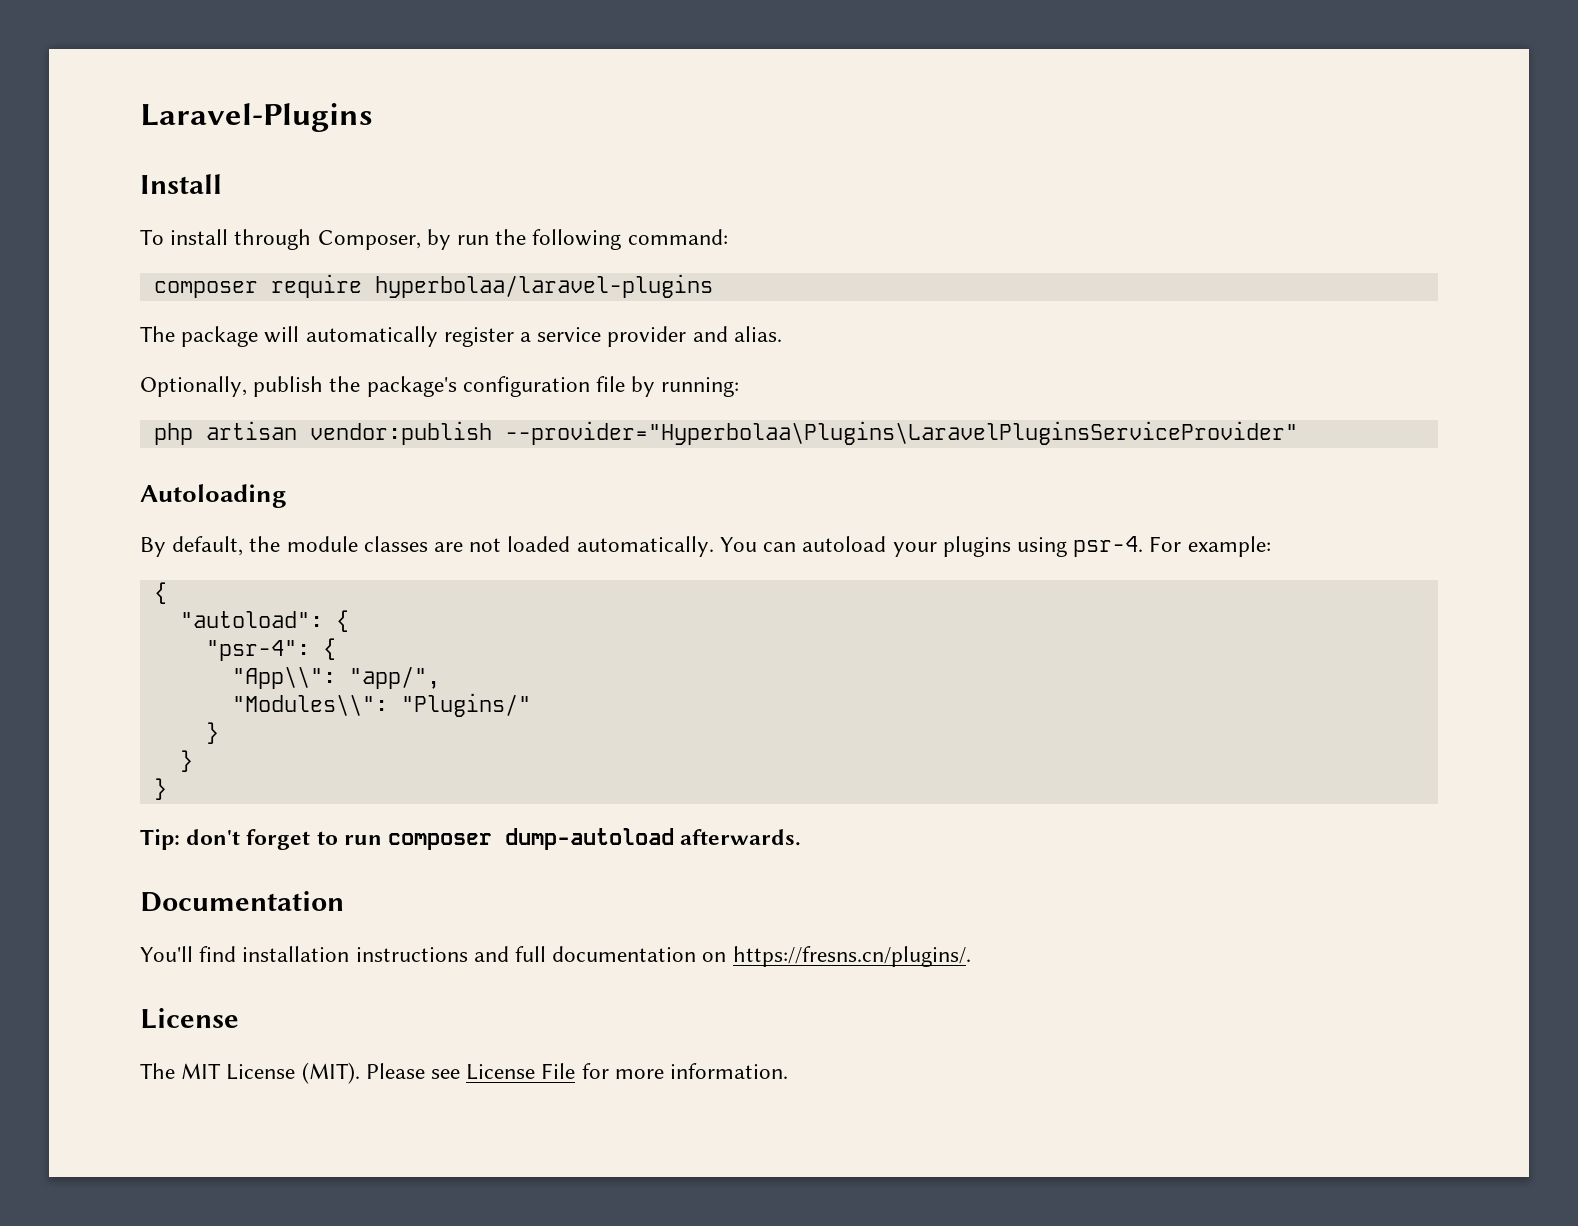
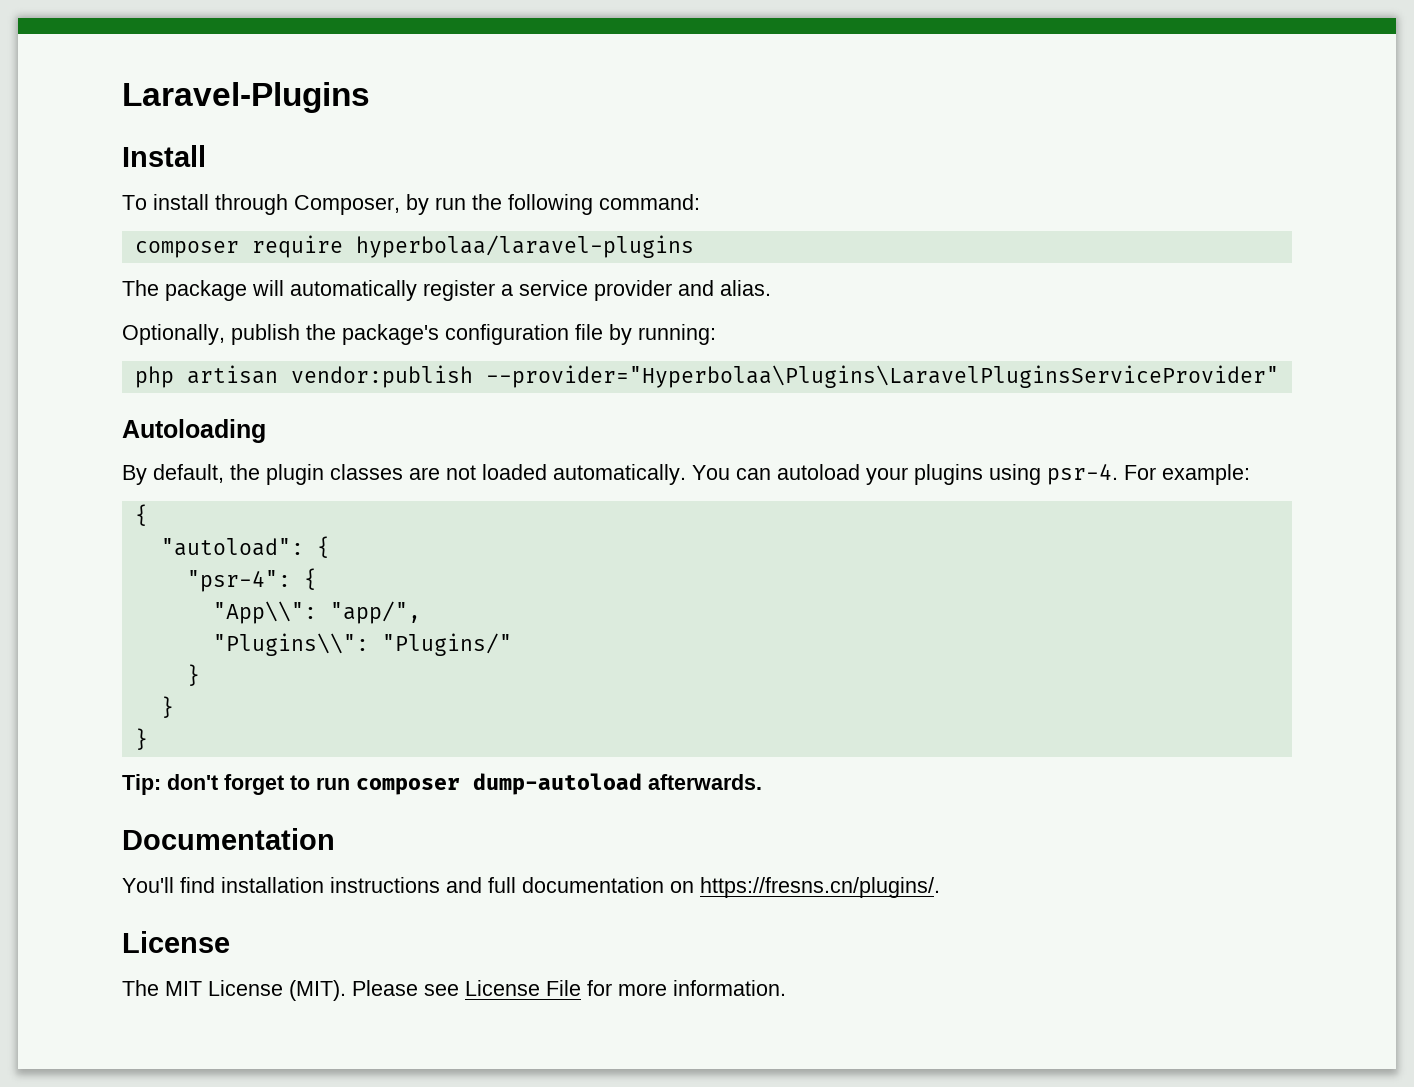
[286,536,358,552] module -> [266,464,324,485] plugin
[231,694,388,716] "Modules\\": -> [212,633,369,656] "Plugins\\":

